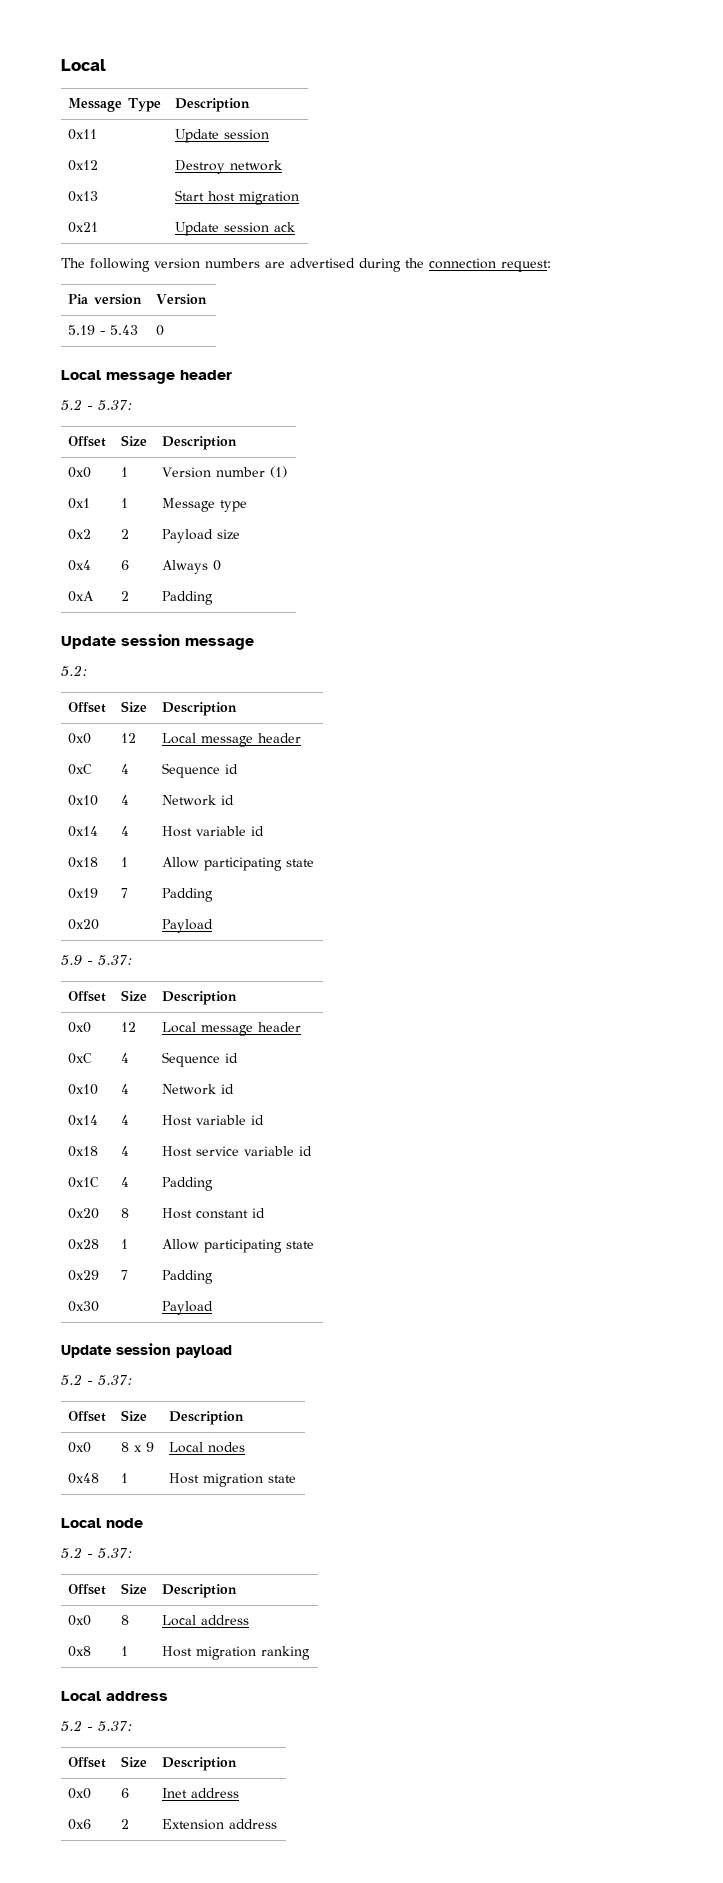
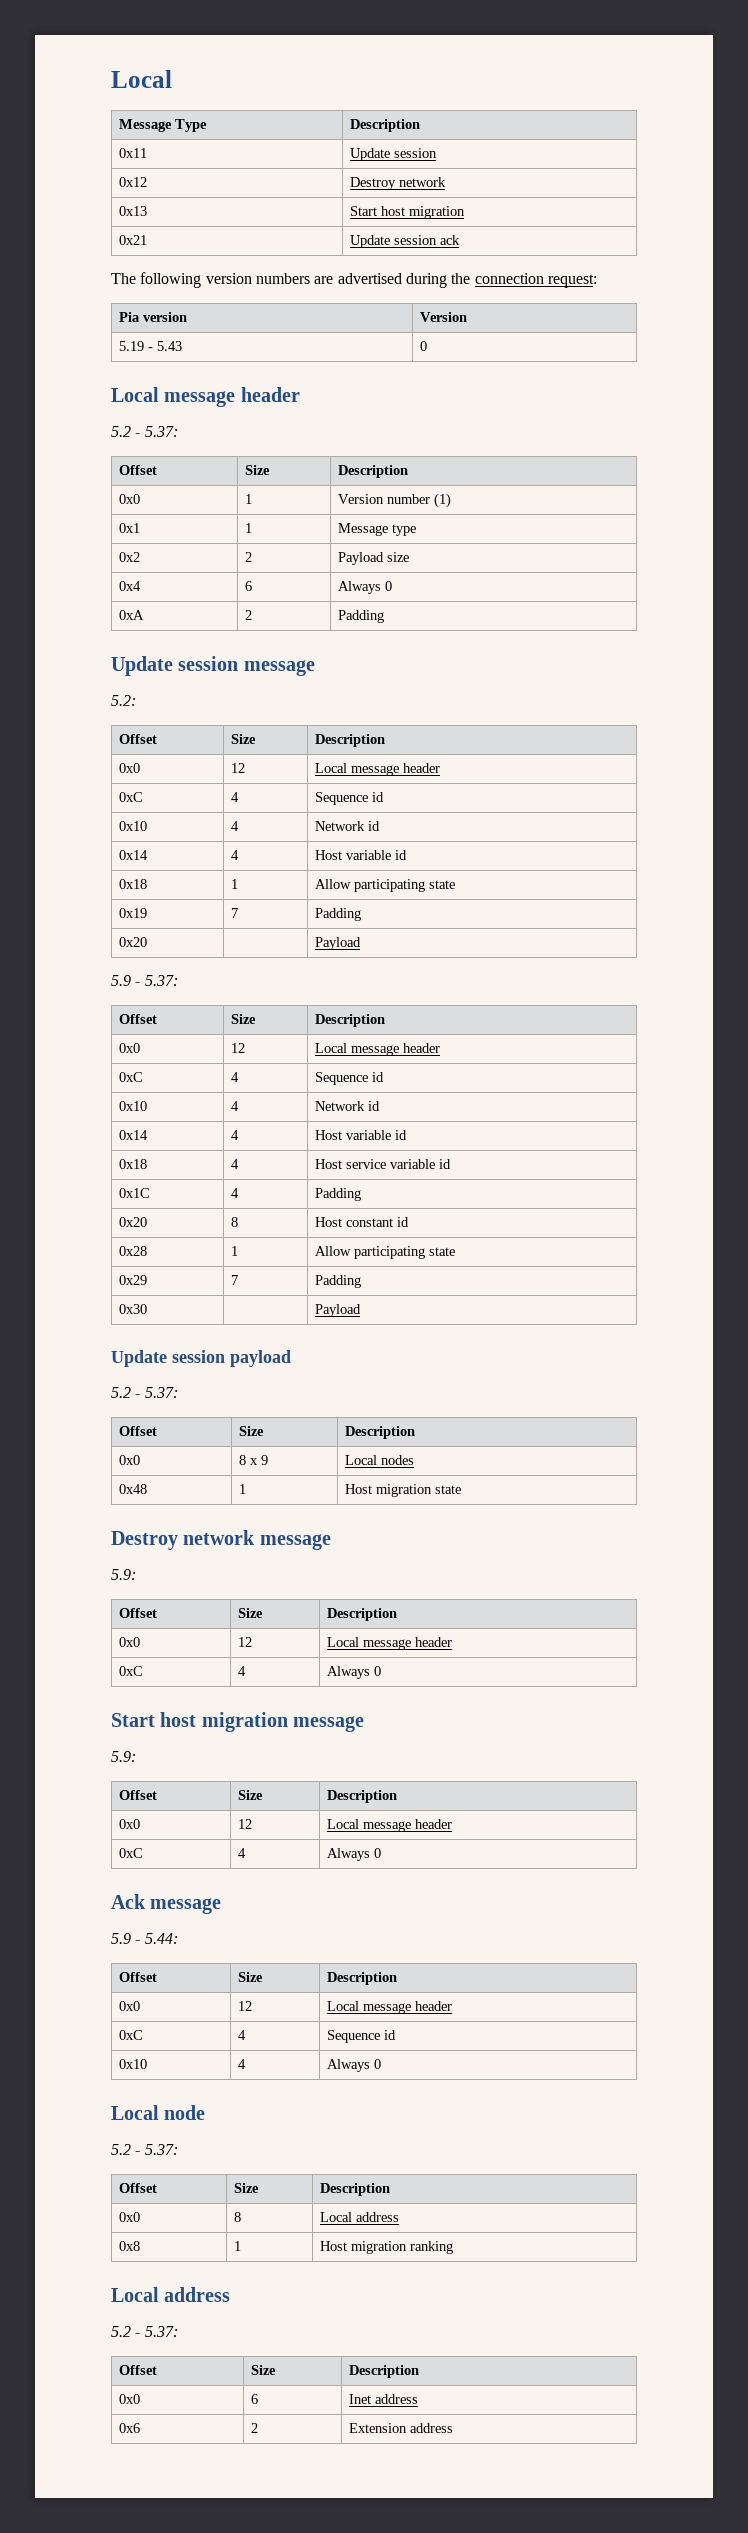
(297, 1479) none -> [111,1530,331,1550] [111,1569,136,1580] [118,1608,157,1618] [237,1608,263,1618] [326,1608,397,1621] [118,1637,140,1647] [237,1637,252,1647] [326,1637,452,1650] [118,1666,143,1676] [237,1666,246,1676] [326,1666,381,1679] [111,1712,365,1732] [111,1751,136,1762] [118,1790,157,1800] [237,1790,263,1800] [326,1790,397,1803] [118,1819,140,1829] [237,1819,252,1829] [326,1819,452,1832] [118,1848,143,1858] [237,1848,246,1858] [326,1848,381,1861] [111,1894,222,1914] [111,1933,178,1944] [118,1972,157,1982] [237,1972,263,1982] [326,1972,397,1985] [118,2001,140,2011] [237,2001,252,2011] [326,2001,452,2014] [118,2030,143,2040] [237,2030,246,2040] [326,2030,396,2043] [118,2059,147,2069] [237,2059,246,2069] [326,2059,381,2072] // Destroy network message // 5.9: // Offset | Size | Description // 0x0 | 12 | Local message header // 0xC | 4 | Always 0 // Start host migration message // 5.9: // Offset | Size | Description // 0x0 | 12 | Local message header // 0xC | 4 | Always 0 // Ack message // 5.9 - 5.44: // Offset | Size | Description // 0x0 | 12 | Local message header // 0xC | 4 | Sequence id // 0x10 | 4 | Always 0

